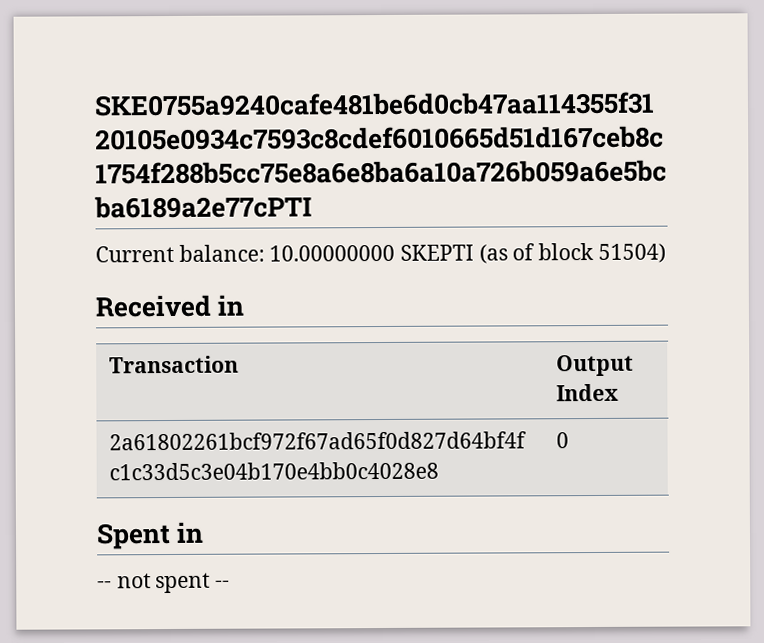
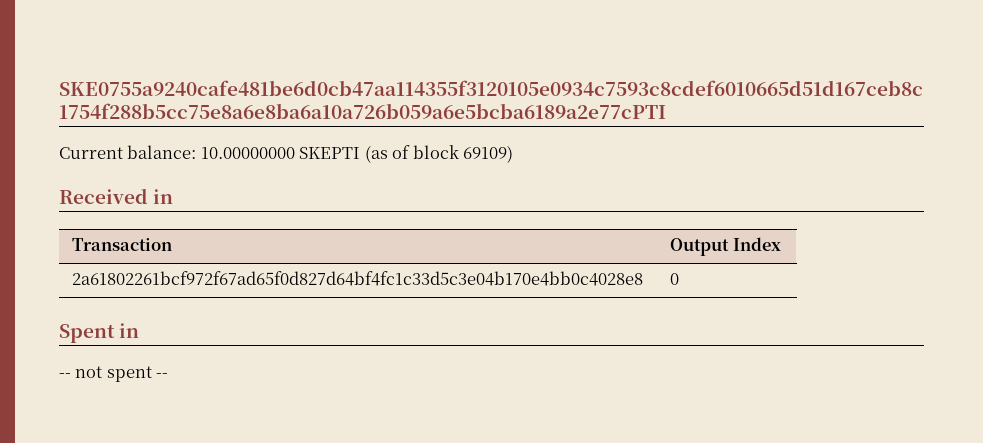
[597,243,666,263] 51504) -> [463,145,514,163] 69109)

